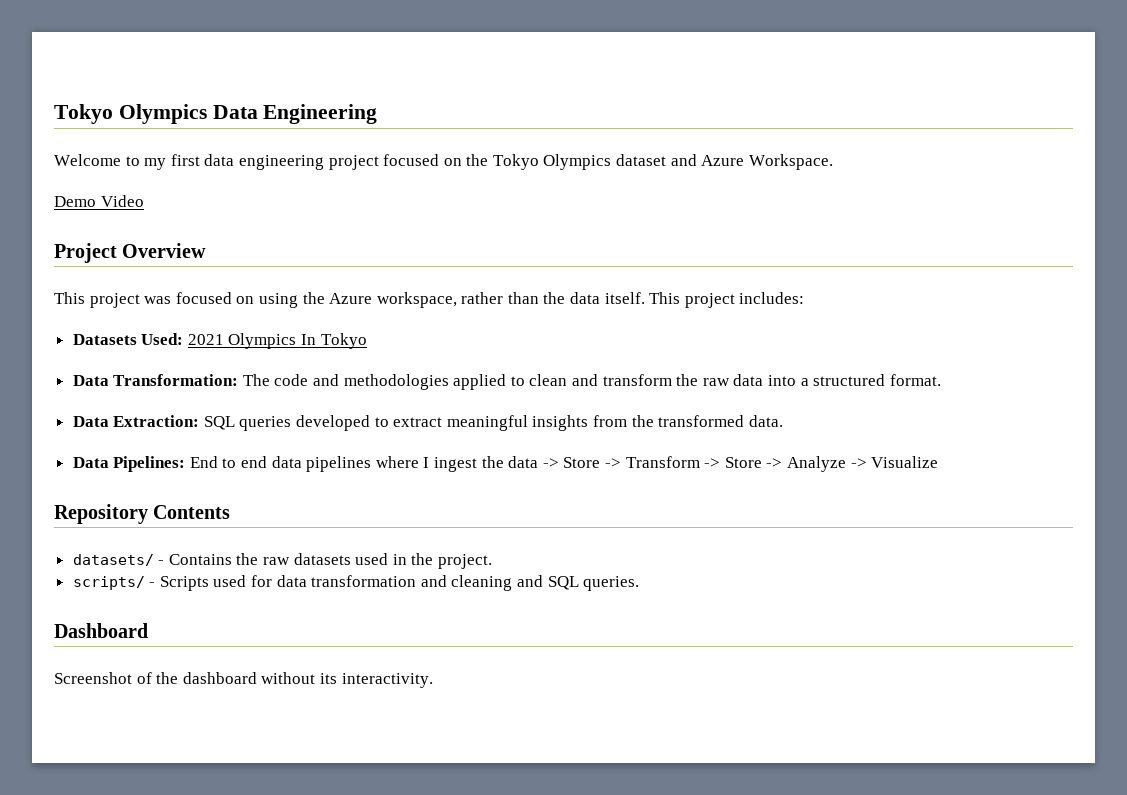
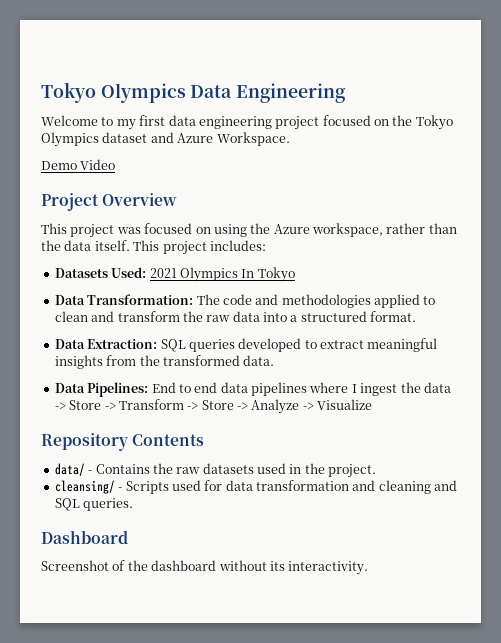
[72,554,154,566] datasets/ -> [54,463,85,476] data/
[72,576,145,590] scripts/ -> [54,480,115,494] cleansing/

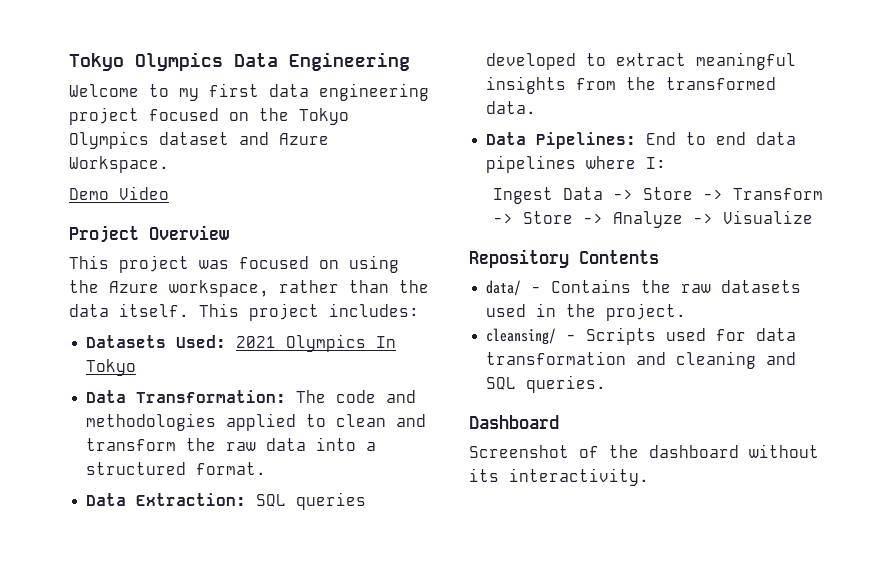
[351,382,451,396] I ingest the data -> [646,157,667,169] [492,187,603,204] I: // Ingest Data

